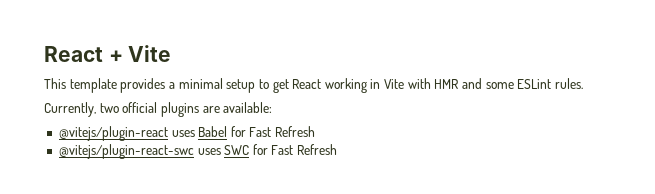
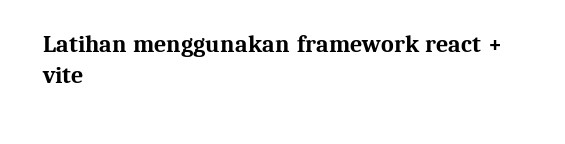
[44,45,172,62] [44,78,583,93] [44,102,273,117] [58,126,316,141] [58,144,338,159] React + Vite // This template provides a minimal setup to get React working in Vite with HMR and some ESLint rules. // Currently, two official plugins are available: // @vitejs/plugin-react uses Babel for Fast Refresh // @vitejs/plugin-react-swc uses SWC for Fast Refresh -> [43,35,502,57] [42,67,83,83] Latihan menggunakan framework react + vite

